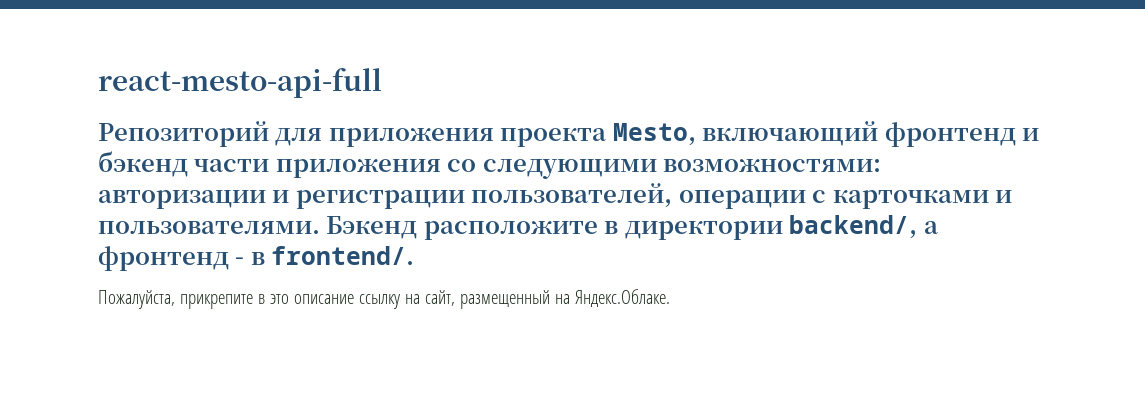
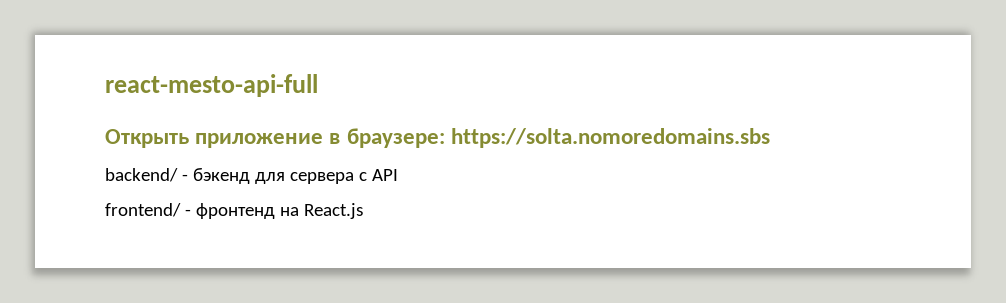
[98,121,1040,147] [98,151,882,179] [98,183,1013,209] [98,215,938,240] [98,246,415,271] [98,289,670,309] Репозиторий для приложения проекта Mesto, включающий фронтенд и бэкенд части приложения со следующими возможностями: авторизации и регистрации пользователей, операции с карточками и пользователями. Бэкенд расположите в директории backend/, а фронтенд - в frontend/. // Пожалуйста, прикрепите в это описание ссылку на сайт, размещенный на Яндекс.Облаке. -> [105,128,770,148] [105,168,398,184] [105,203,363,219] Открыть приложение в браузере: https://solta.nomoredomains.sbs // backend/ - бэкенд для сервера с API // frontend/ - фронтенд на React.js

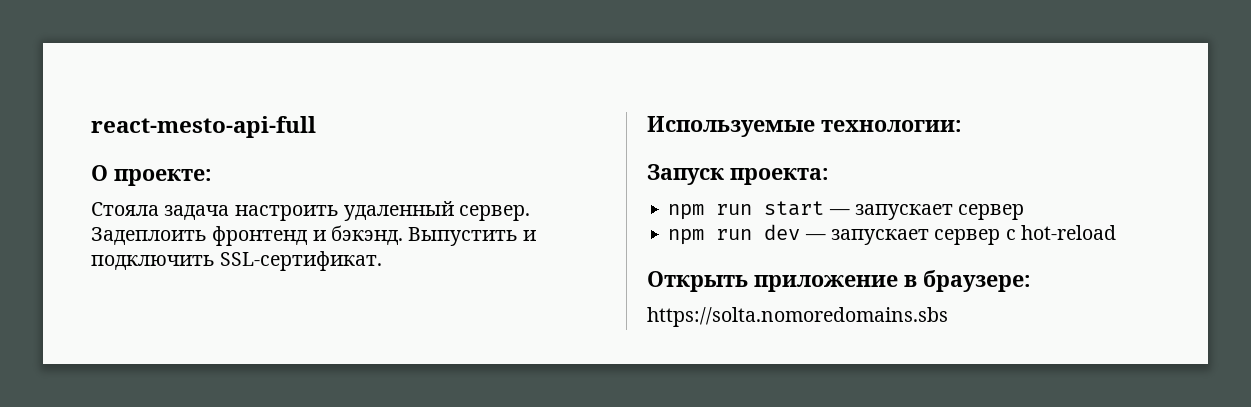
(318, 85) none -> [91,165,212,186] [91,201,531,221] [91,225,537,246] [91,251,383,271] [647,116,962,137] [647,164,829,185] [668,201,1025,220] [668,224,1116,245] // О проекте: // Стояла задача настроить удаленный сервер. Задеплоить фронтенд и бэкэнд. Выпустить и подключить SSL-сертификат. // Используемые технологии: // Запуск проекта: // npm run start — запускает сервер // npm run dev — запускает сервер с hot-reload
(445, 138) none -> (1031, 281) //
[105,168,398,184] [105,203,363,219] // backend/ - бэкенд для сервера с API // frontend/ - фронтенд на React.js -> (948, 317) none

